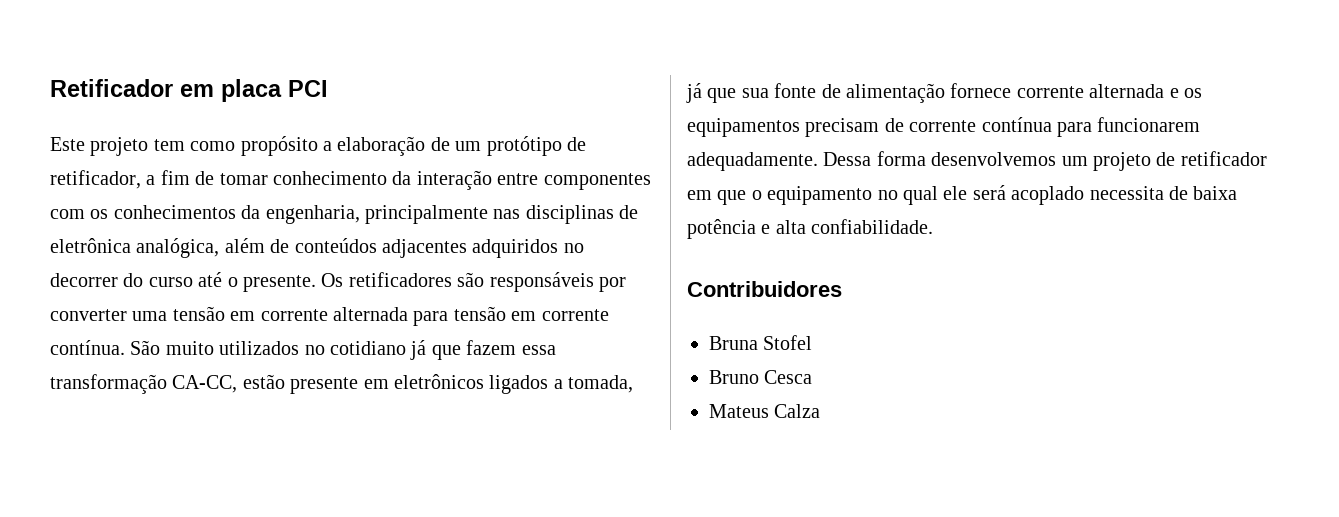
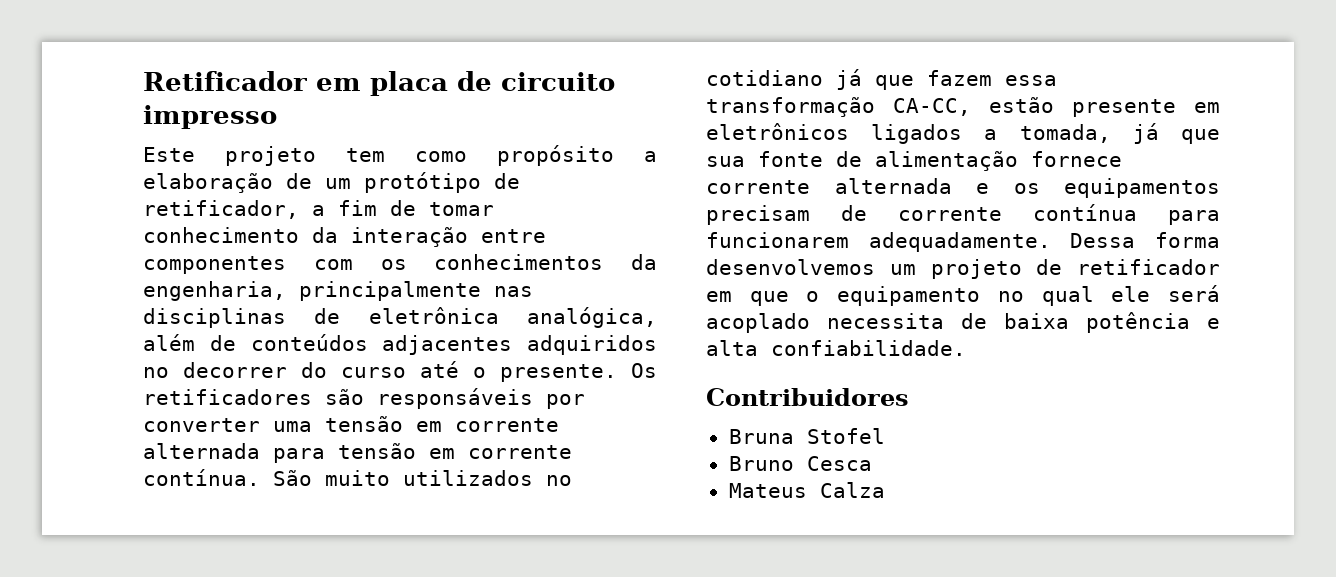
[288,80,328,97] PCI -> [457,71,615,91] [143,105,277,129] de circuito impresso

